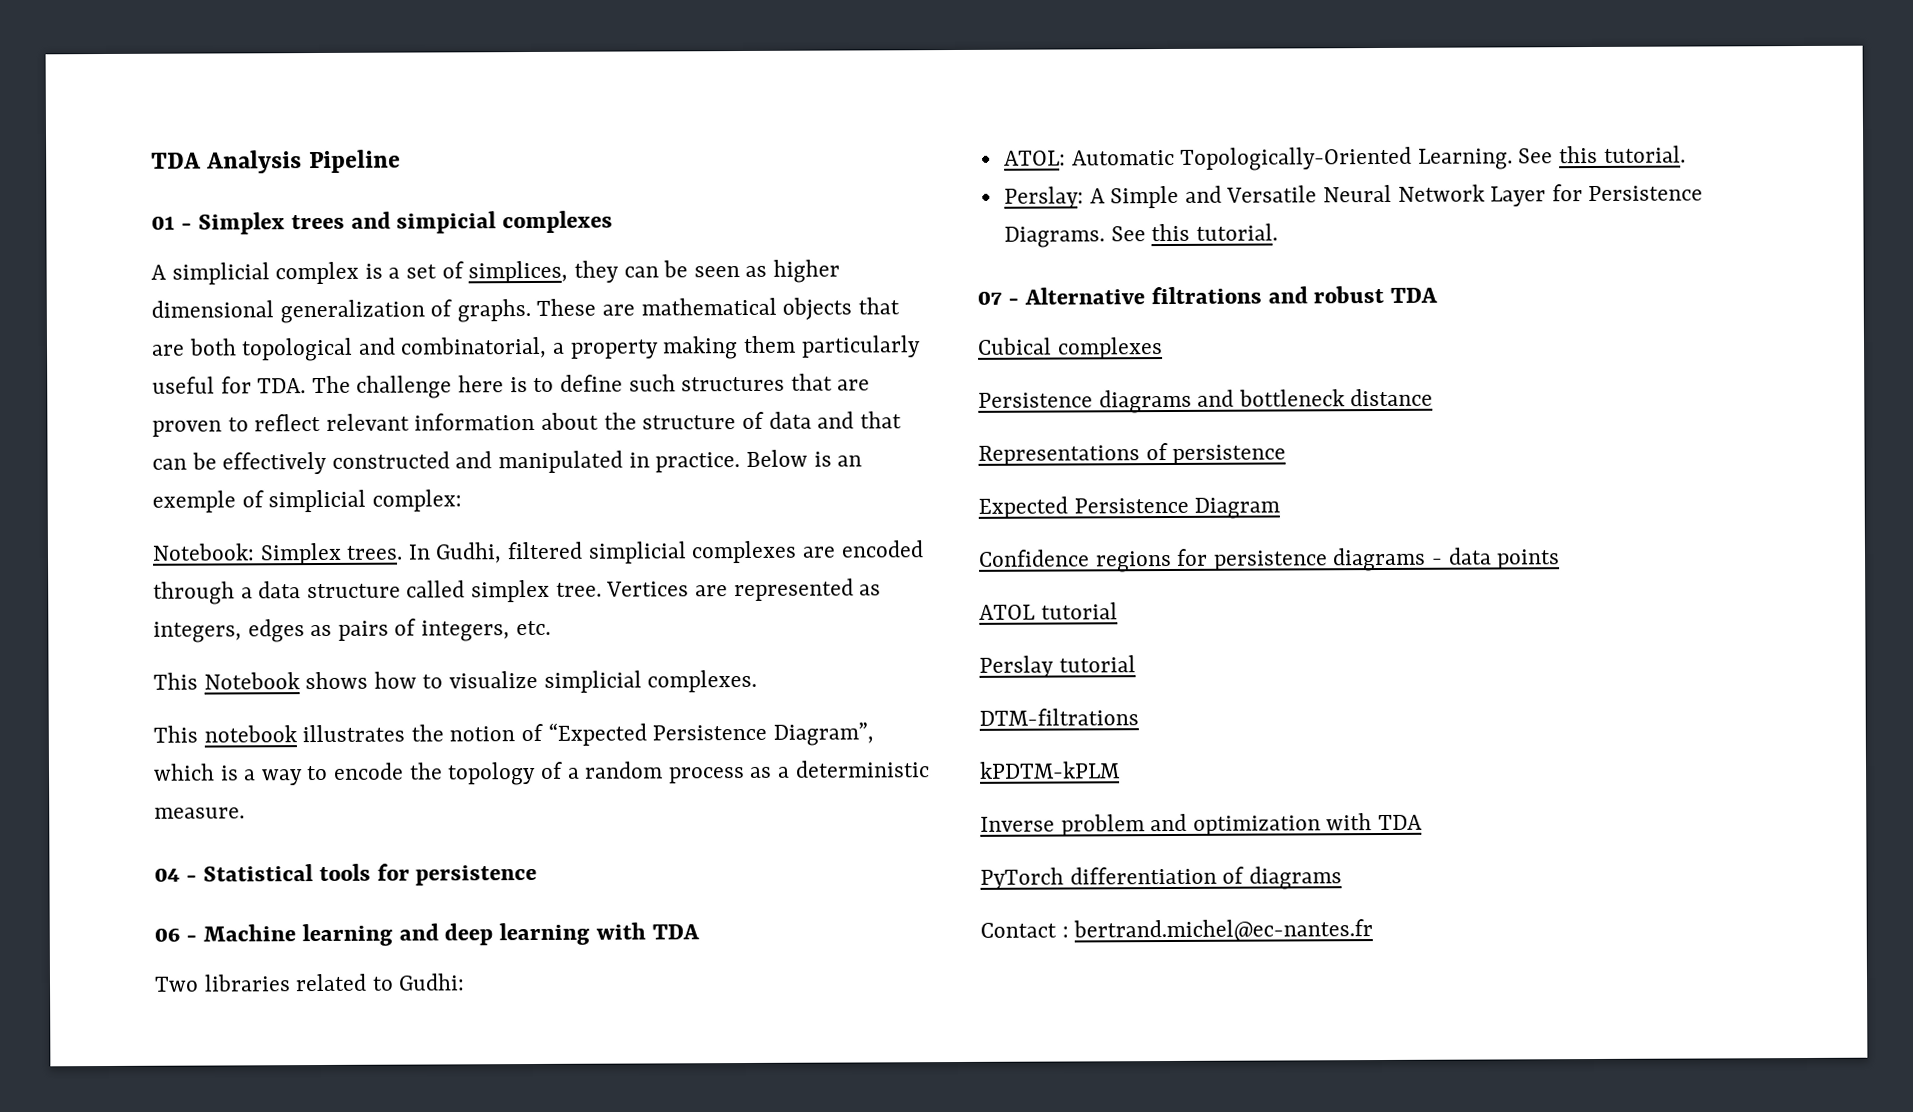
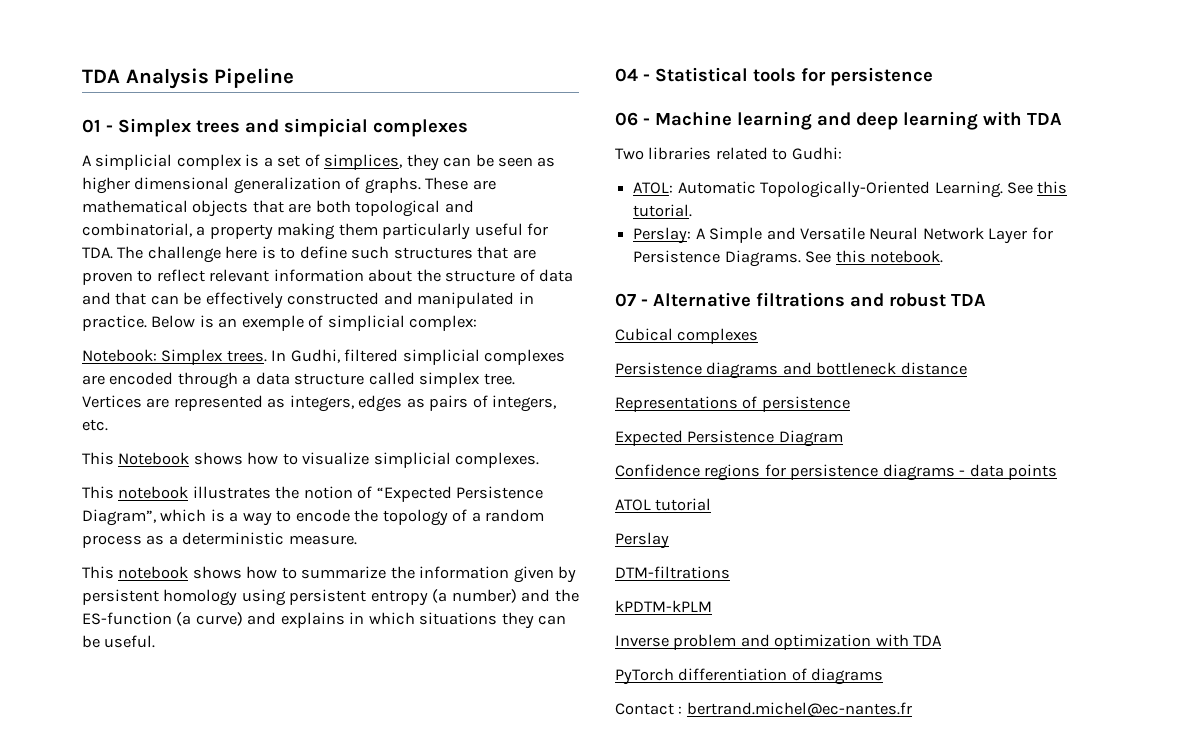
(245, 813) none -> [82,566,577,583] [82,589,579,606] [82,612,567,629] [82,635,156,648] // This notebook shows how to summarize the information given by persistent homology using persistent entropy (a number) and the ES-function (a curve) and explains in which situations they can be useful.
[1195,223,1278,241] tutorial. -> [869,250,943,263] notebook.
[1058,655,1136,673] tutorial -> (669, 540) none

